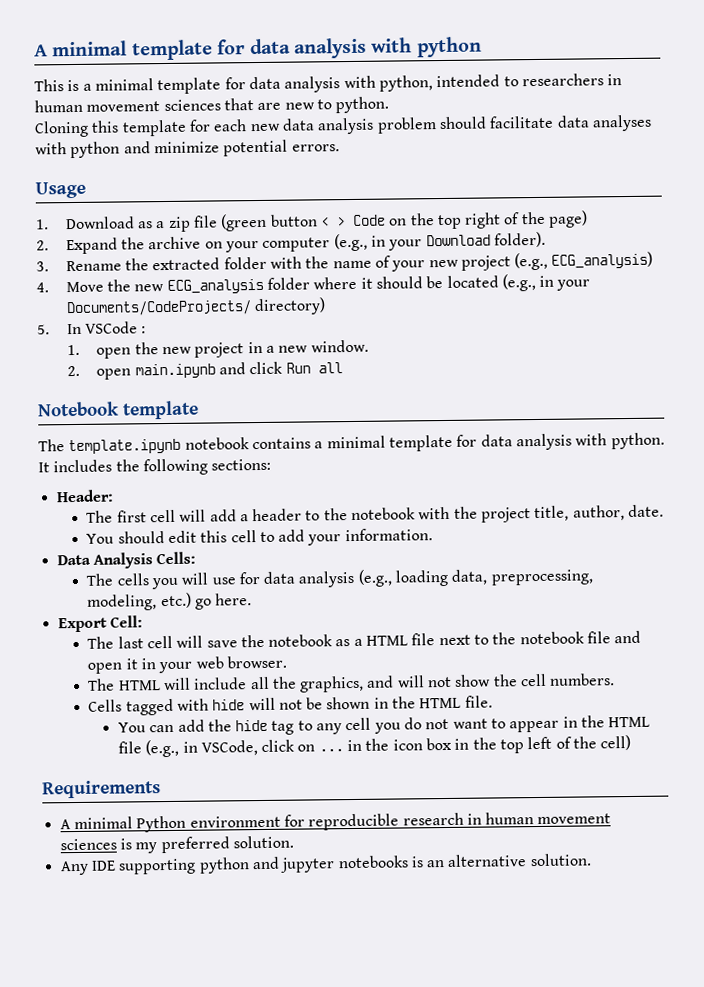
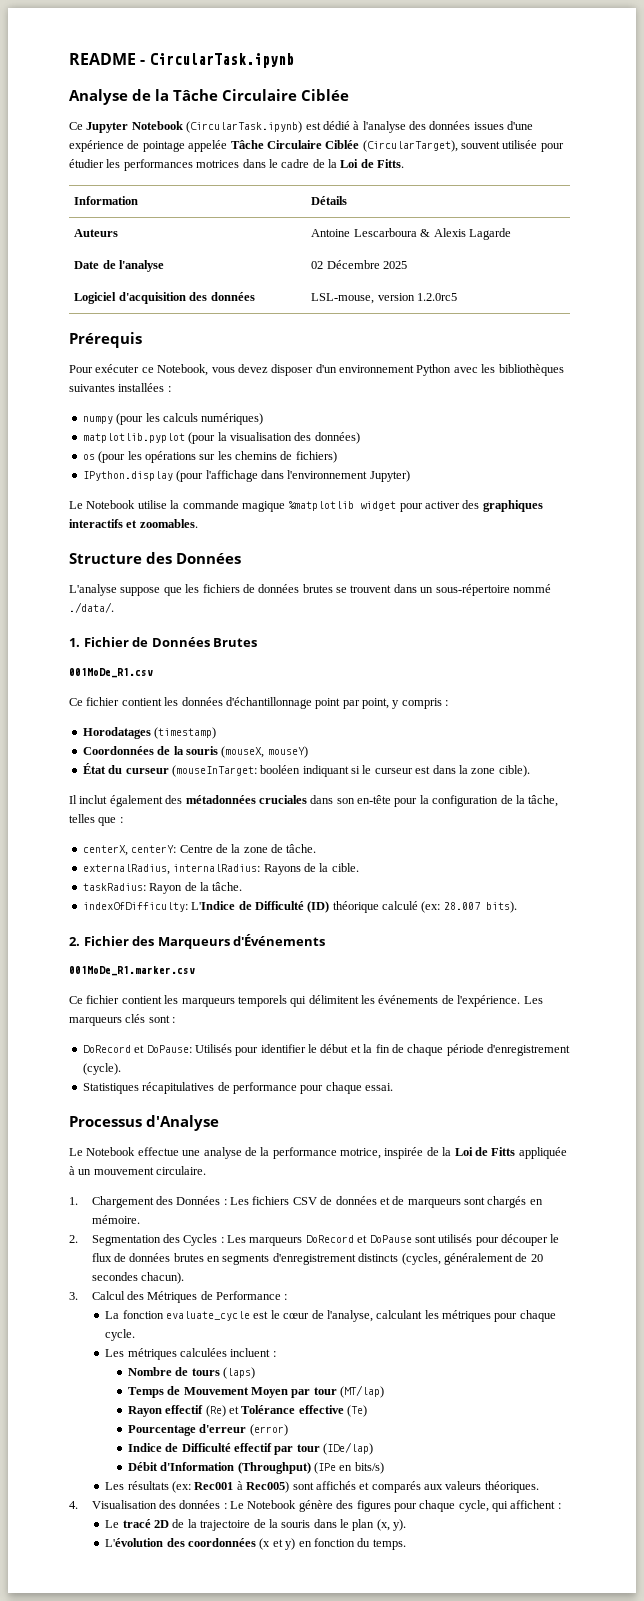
[34,36,482,61] [34,73,623,95] [34,96,390,114] [34,114,652,138] [35,139,340,159] [35,181,86,199] [36,210,589,232] [36,231,546,255] [36,251,654,272] [36,274,591,294] [65,297,326,317] [37,321,147,335] [66,339,369,359] [66,361,343,380] [37,400,199,420] [38,432,665,455] [38,458,272,476] [55,489,114,503] [86,504,665,523] [86,528,433,546] [56,551,197,569] [86,569,593,590] [87,592,253,611] [57,615,143,633] [87,630,642,649] [87,655,287,674] [87,673,616,693] [88,695,493,716] [117,715,651,735] [117,734,632,758] [42,780,161,799] [59,812,612,833] [59,835,294,854] [59,853,592,876] A minimal template for data analysis with python // This is a minimal template for data analysis with python, intended to researchers in human movement sciences that are new to python. // Cloning this template for each new data analysis problem should facilitate data analyses with python and minimize potential errors. // Usage // 1. Download as a zip file (green button < > Code on the top right of the page) // 2. Expand the archive on your computer (e.g., in your Download folder). // 3. Rename the extracted folder with the name of your new project (e.g., ECG_analysis) // 4. Move the new ECG_analysis folder where it should be located (e.g., in your Documents/CodeProjects/ directory) // 5. In VSCode : // 1. open the new project in a new window. // 2. open main.ipynb and click Run all // Notebook template // The template.ipynb notebook contains a minimal template for data analysis with python. It includes the following sections: // Header: // The first cell will add a header to the notebook with the project title, author, date. // You should edit this cell to add your information. // Data Analysis Cells: // The cells you will use for data analysis (e.g., loading data, preprocessing, modeling, etc.) go here. // Export Cell: // The last cell will save the notebook as a HTML file next to the notebook file and open it in your web browser. // The HTML will include all the graphics, and will not show the cell numbers. // Cells tagged with hide will not be shown in the HTML file. // You can add the hide tag to any cell you do not want to appear in the HTML file (e.g., in VSCode, click on ... in the icon box in the top left of the cell) // Requirements // A minimal Python environment for reproducible research in human movement sciences is my preferred solution. // Any IDE supporting python and jupyter notebooks is an alternative solution. -> [69,53,294,68] [69,89,349,105] [69,121,534,133] [69,140,564,152] [69,159,405,171] [74,196,139,205] [311,196,348,205] [74,229,119,237] [311,228,511,240] [74,260,165,272] [311,260,408,269] [74,292,255,304] [311,293,458,304] [69,332,142,348] [69,364,564,376] [69,383,171,392] [82,413,264,425] [82,432,360,444] [82,451,337,463] [82,470,410,482] [69,500,543,512] [69,519,198,528] [69,552,241,564] [69,584,551,596] [69,602,114,613] [69,637,258,647] [69,668,153,678] [69,697,449,709] [82,727,217,739] [82,746,308,758] [82,763,530,777] [69,795,559,807] [69,814,123,826] [82,844,317,856] [82,863,359,875] [82,882,243,894] [82,901,517,913] [69,934,326,949] [69,966,195,976] [69,995,543,1007] [69,1014,176,1026] [82,1044,570,1056] [82,1063,121,1075] [82,1082,393,1094] [69,1115,219,1131] [69,1147,567,1159] [69,1166,207,1175] [69,1196,543,1208] [91,1215,140,1224] [69,1234,560,1246] [91,1253,543,1265] [91,1272,184,1284] [69,1291,288,1303] [105,1310,556,1322] [105,1329,136,1341] [105,1348,276,1360] [127,1367,256,1379] [127,1385,385,1398] [127,1405,368,1417] [127,1424,288,1436] [127,1442,374,1455] [127,1462,384,1474] [105,1481,539,1493] [69,1500,561,1512] [105,1519,407,1531] [105,1538,406,1550] README - CircularTask.ipynb // Analyse de la Tâche Circulaire Ciblée // Ce Jupyter Notebook (CircularTask.ipynb) est dédié à l'analyse des données issues d'une expérience de pointage appelée Tâche Circulaire Ciblée (CircularTarget), souvent utilisée pour étudier les performances motrices dans le cadre de la Loi de Fitts. // Information | Détails // Auteurs | Antoine Lescarboura & Alexis Lagarde // Date de l'analyse | 02 Décembre 2025 // Logiciel d'acquisition des données | LSL-mouse, version 1.2.0rc5 // Prérequis // Pour exécuter ce Notebook, vous devez disposer d'un environnement Python avec les bibliothèques suivantes installées : // numpy (pour les calculs numériques) // matplotlib.pyplot (pour la visualisation des données) // os (pour les opérations sur les chemins de fichiers) // IPython.display (pour l'affichage dans l'environnement Jupyter) // Le Notebook utilise la commande magique %matplotlib widget pour activer des graphiques interactifs et zoomables. // Structure des Données // L'analyse suppose que les fichiers de données brutes se trouvent dans un sous-répertoire nommé ./data/. // 1. Fichier de Données Brutes // 001MoDe_R1.csv // Ce fichier contient les données d'échantillonnage point par point, y compris : // Horodatages (timestamp) // Coordonnées de la souris (mouseX, mouseY) // État du curseur (mouseInTarget: booléen indiquant si le curseur est dans la zone cible). // Il inclut également des métadonnées cruciales dans son en-tête pour la configuration de la tâche, telles que : // centerX, centerY: Centre de la zone de tâche. // externalRadius, internalRadius: Rayons de la cible. // taskRadius: Rayon de la tâche. // indexOfDifficulty: L'Indice de Difficulté (ID) théorique calculé (ex: 28.007 bits). // 2. Fichier des Marqueurs d'Événements // 001MoDe_R1.marker.csv // Ce fichier contient les marqueurs temporels qui délimitent les événements de l'expérience. Les marqueurs clés sont : // DoRecord et DoPause: Utilisés pour identifier le début et la fin de chaque période d'enregistrement (cycle). // Statistiques récapitulatives de performance pour chaque essai. // Processus d'Analyse // Le Notebook effectue une analyse de la performance motrice, inspirée de la Loi de Fitts appliquée à un mouvement circulaire. // 1. Chargement des Données : Les fichiers CSV de données et de marqueurs sont chargés en mémoire. // 2. Segmentation des Cycles : Les marqueurs DoRecord et DoPause sont utilisés pour découper le flux de données brutes en segments d'enregistrement distincts (cycles, généralement de 20 secondes chacun). // 3. Calcul des Métriques de Performance : // La fonction evaluate_cycle est le cœur de l'analyse, calculant les métriques pour chaque cycle. // Les métriques calculées incluent : // Nombre de tours (laps) // Temps de Mouvement Moyen par tour (MT/lap) // Rayon effectif (Re) et Tolérance effective (Te) // Pourcentage d'erreur (error) // Indice de Difficulté effectif par tour (IDe/lap) // Débit d'Information (Throughput) (IPe en bits/s) // Les résultats (ex: Rec001 à Rec005) sont affichés et comparés aux valeurs théoriques. // 4. Visualisation des données : Le Notebook génère des figures pour chaque cycle, qui affichent : // Le tracé 2D de la trajectoire de la souris dans le plan (x, y). // L'évolution des coordonnées (x et y) en fonction du temps.

